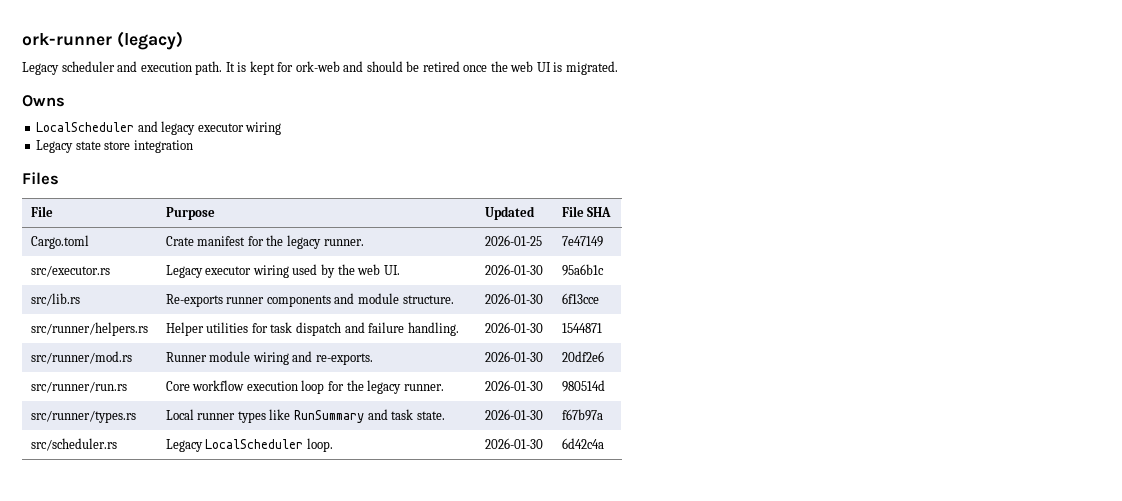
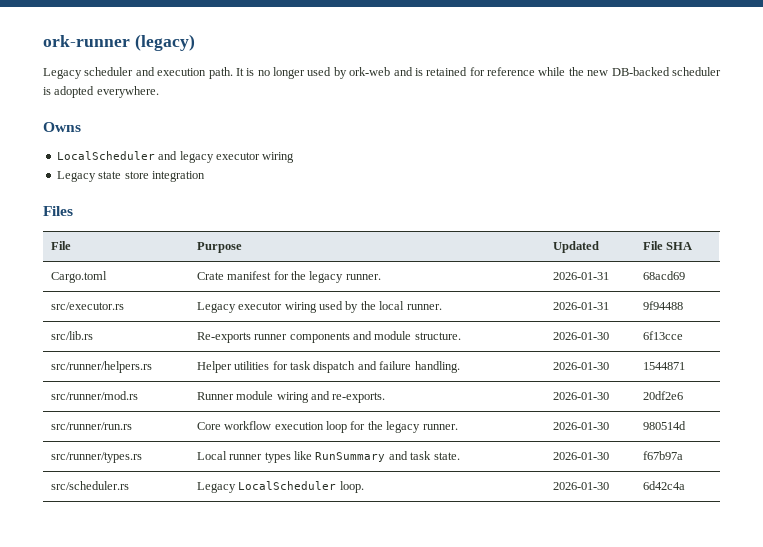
[249,61,618,75] kept for ork-web and should be retired once the web UI is migrated. -> [257,67,721,79] [43,86,159,98] no longer used by ork-web and is retained for reference while the new DB-backed scheduler is adopted everywhere.
[484,235,542,246] [561,236,603,247] 2026-01-25 | 7e47149 -> [552,272,609,280] [642,271,685,280] 2026-01-31 | 68acd69
[357,264,400,275] [484,264,543,275] [561,264,604,276] web UI. | 2026-01-30 | 95a6b1c -> [379,301,442,310] [552,302,609,310] [642,301,683,310] local runner. | 2026-01-31 | 9f94488

